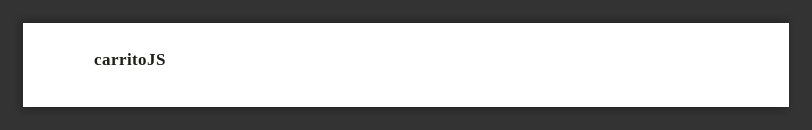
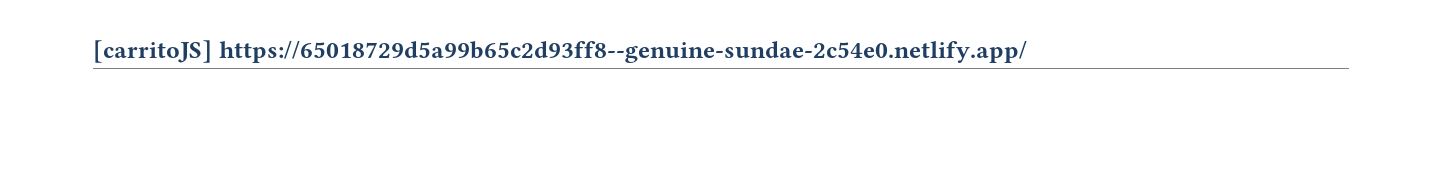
[94,53,165,65] carritoJS -> [93,40,1027,63] [carritoJS] https://65018729d5a99b65c2d93ff8--genuine-sundae-2c54e0.netlify.app/

